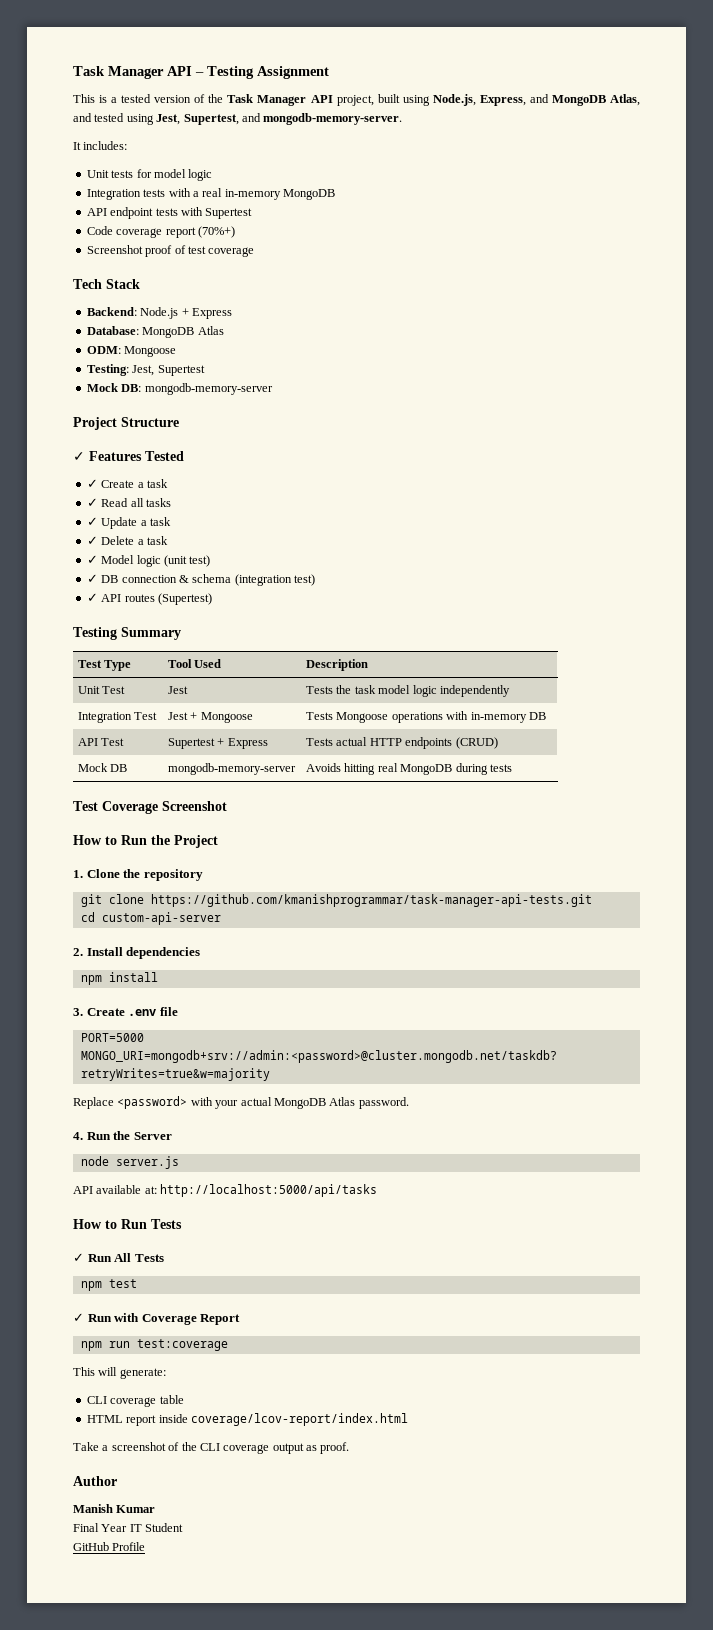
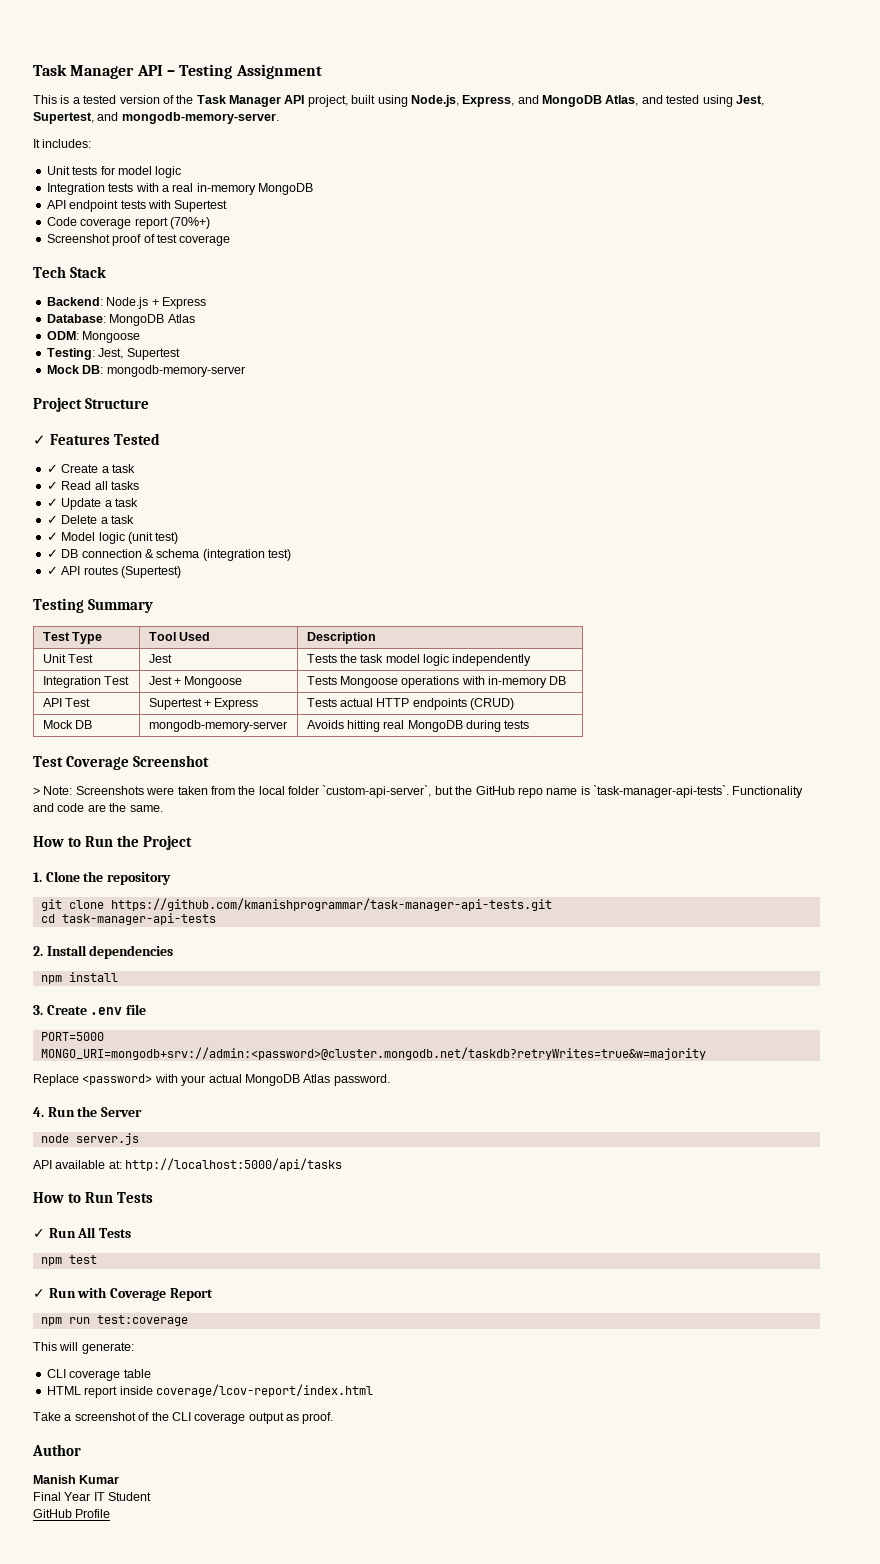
(227, 806) none -> [33,785,804,798] [33,803,163,812] // > Note: Screenshots were taken from the local folder `custom-api-server`, but the GitHub repo name is `task-manager-api-tests`. Functionality and code are the same.
[101,912,221,925] custom-api-server -> [61,913,216,925] task-manager-api-tests

